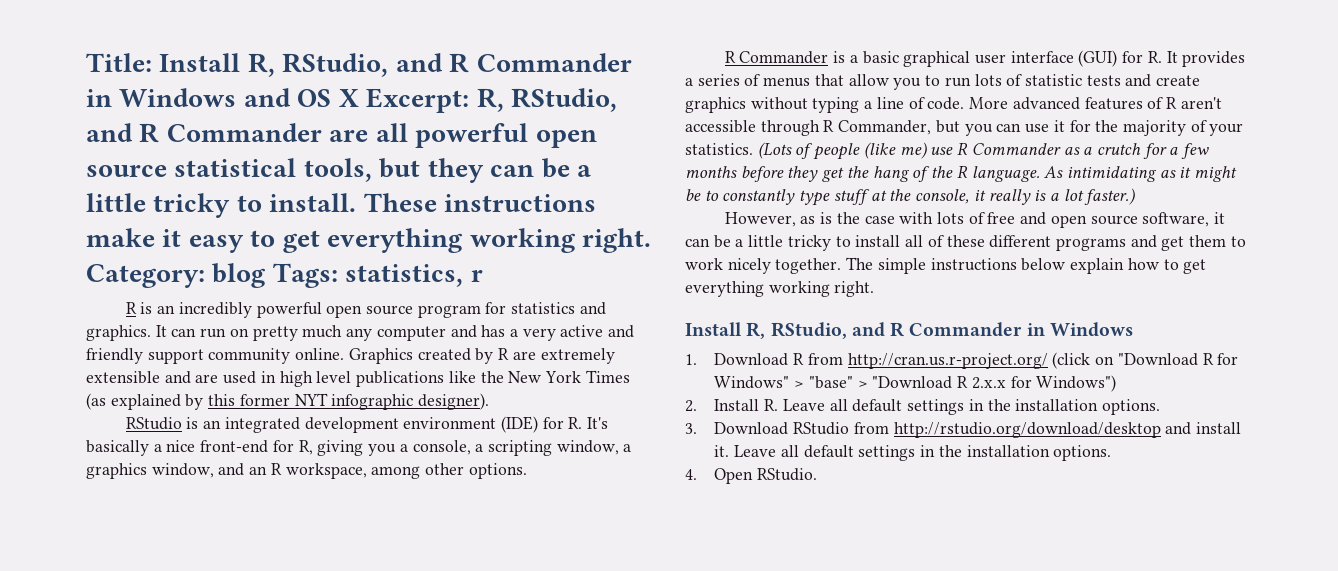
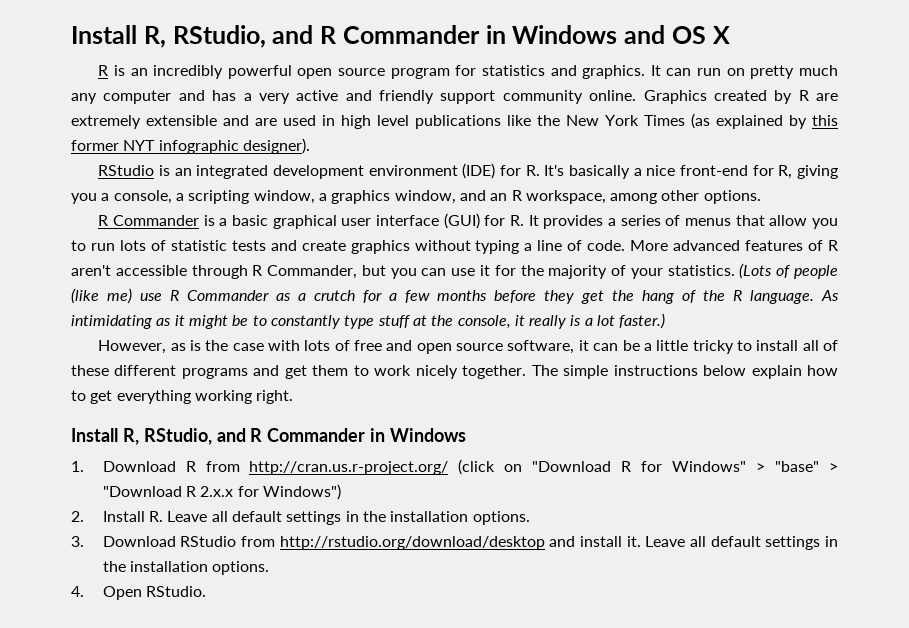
[86,53,152,72] Title: -> (71, 34) none
[366,88,617,113] [86,123,597,148] [86,158,591,183] [86,193,597,218] [86,228,651,253] [86,263,483,288] Excerpt: R, RStudio, and R Commander are all powerful open source statistical tools, but they can be a little tricky to install. These instructions make it easy to get everything working right. Category: blog Tags: statistics, r -> (730, 35) none

